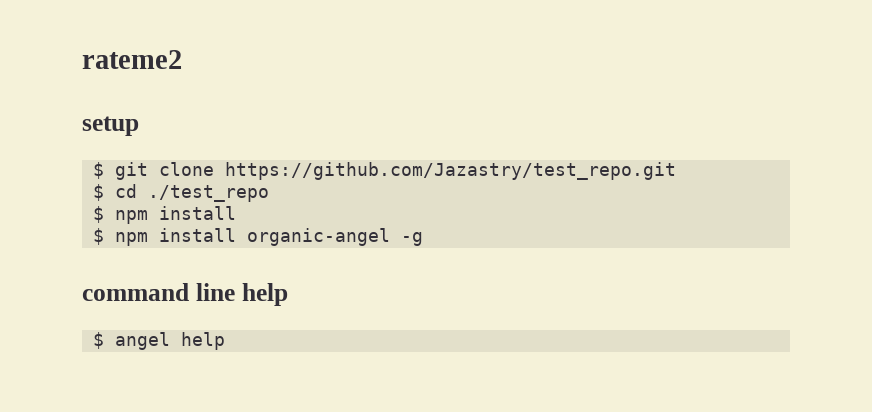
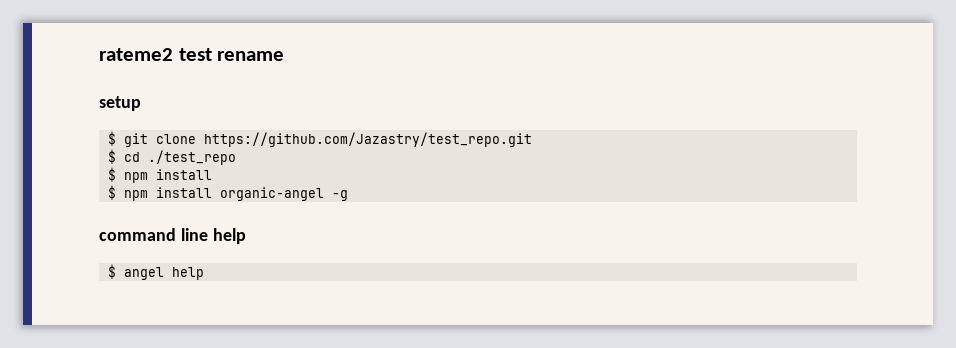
(182, 59) none -> [178,48,285,61] test rename

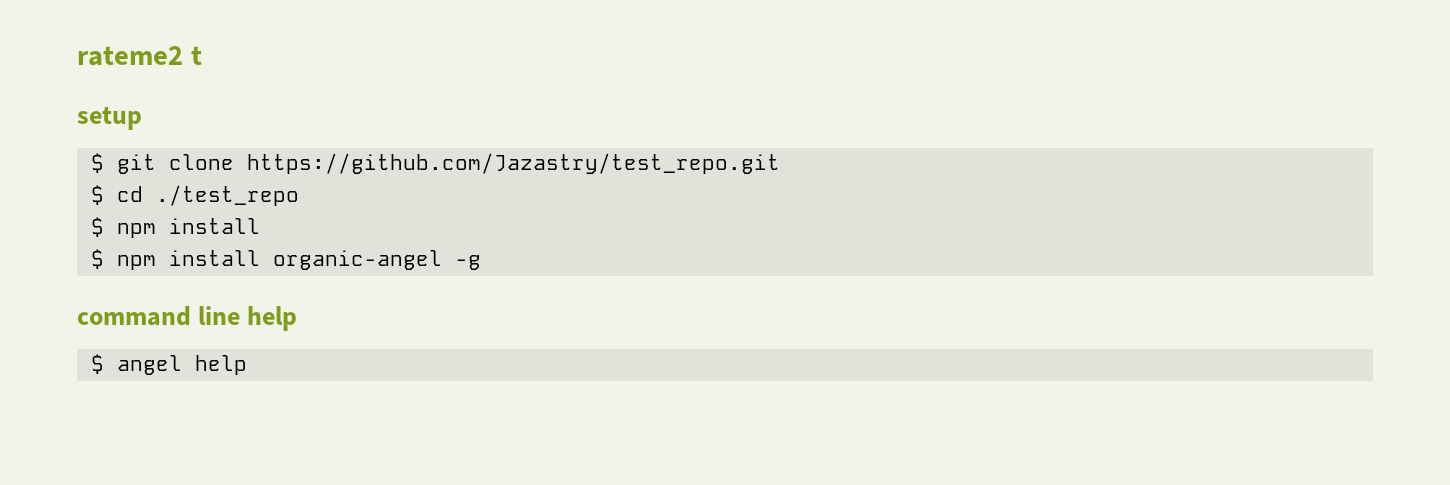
[178,48,285,61] test rename -> [190,46,202,65] t

